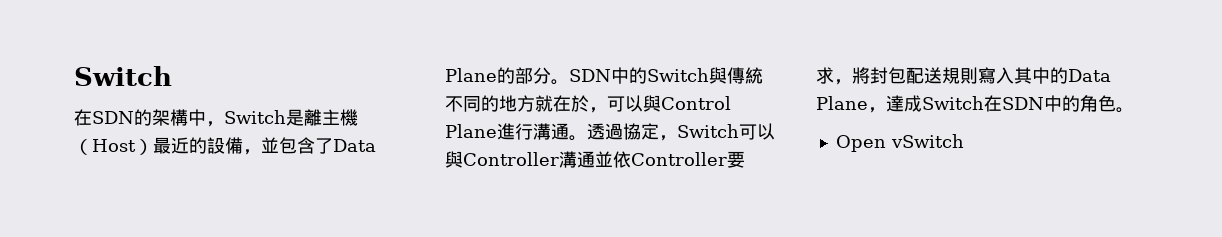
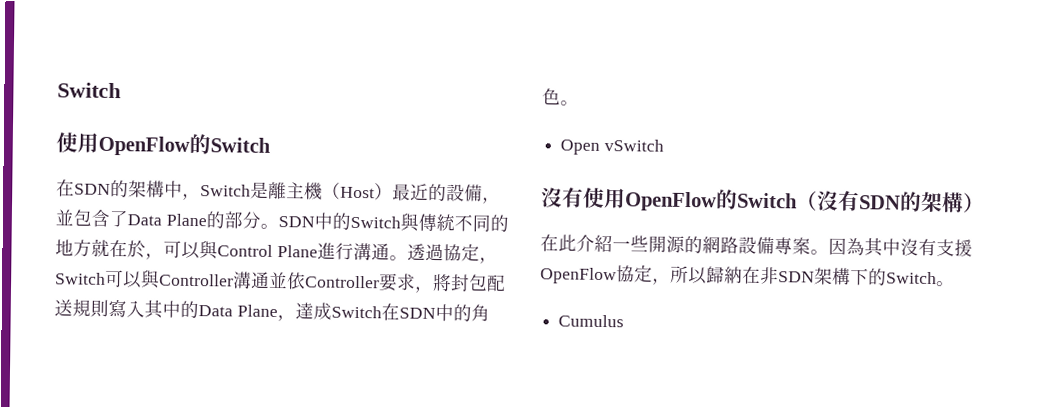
[74,66,172,86] Switch -> [57,82,121,99] [56,132,271,156] Switch // 使用OpenFlow的Switch
(964, 141) none -> [541,187,985,213] [540,234,973,257] [540,264,955,287] [558,314,625,328] // 沒有使用OpenFlow的Switch（沒有SDN的架構） // 在此介紹一些開源的網路設備專案。因為其中沒有支援OpenFlow協定，所以歸納在非SDN架構下的Switch。 // Cumulus

